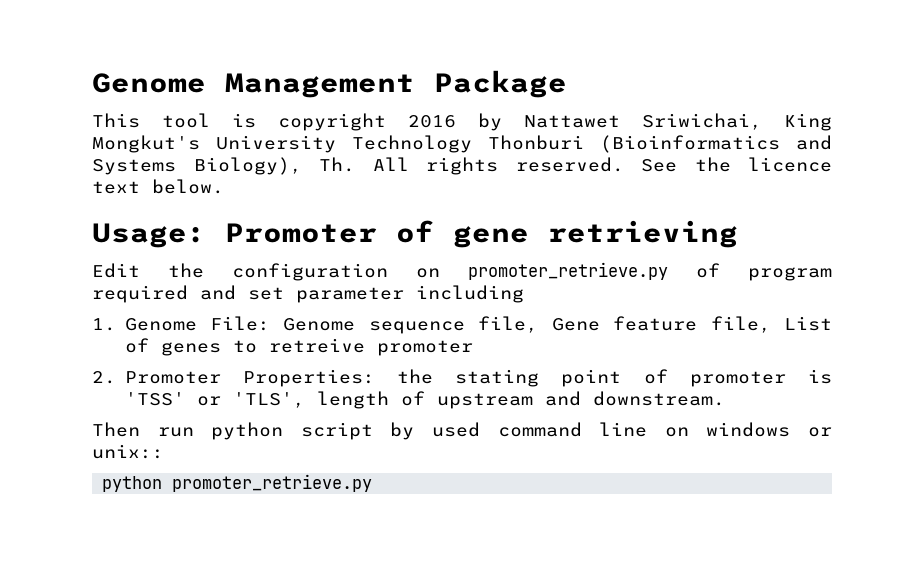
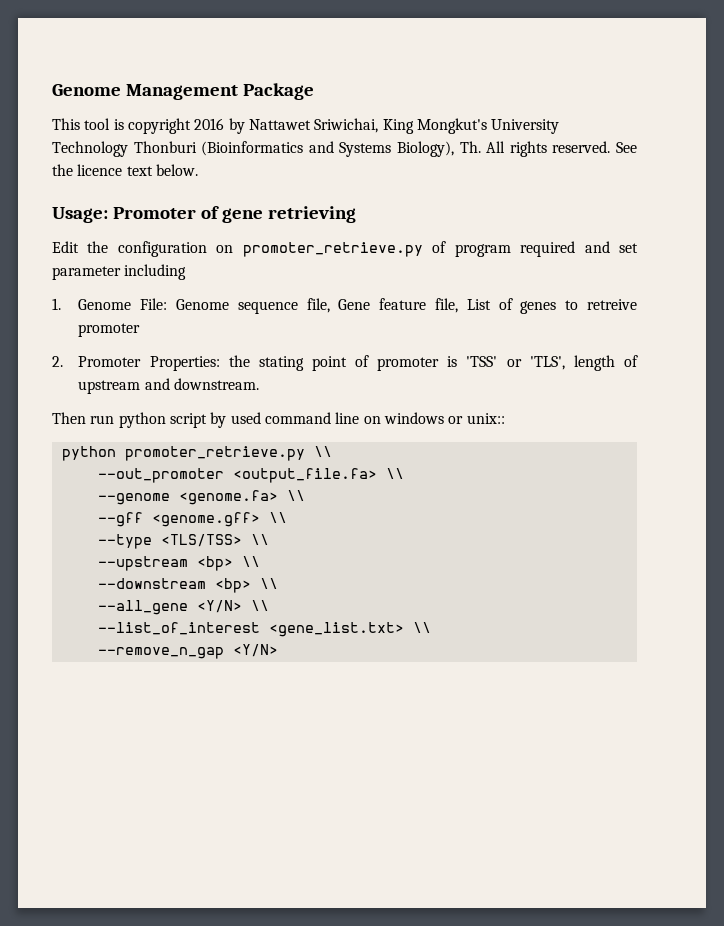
(373, 483) none -> [313,446,332,457] [97,468,404,483] [97,490,305,505] [97,512,287,527] [97,534,269,549] [97,556,260,571] [97,578,278,593] [97,600,269,615] [97,622,431,637] [97,644,278,659] \\ // --out_promoter <output_file.fa> \\ // --genome <genome.fa> \\ // --gff <genome.gff> \\ // --type <TLS/TSS> \\ // --upstream <bp> \\ // --downstream <bp> \\ // --all_gene <Y/N> \\ // --list_of_interest <gene_list.txt> \\ // --remove_n_gap <Y/N>

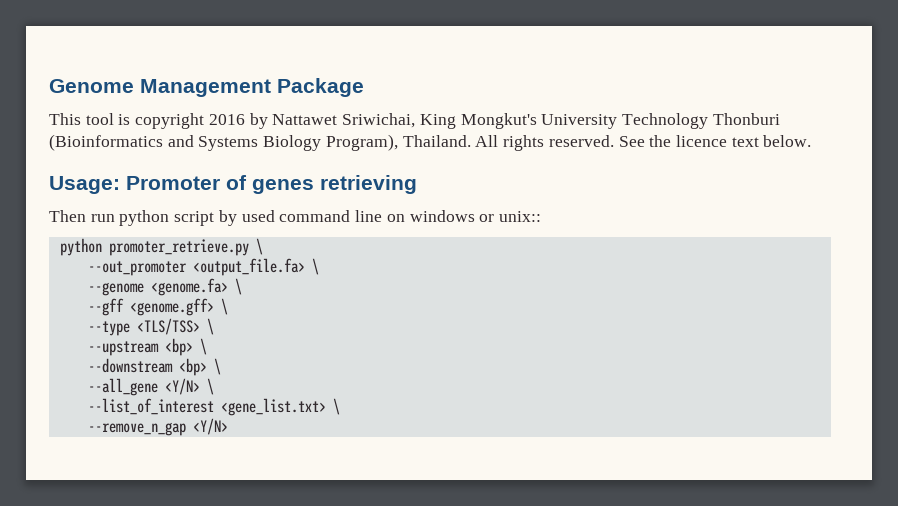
[397,141,481,157] Biology), Th. -> [263,134,471,151] Biology Program), Thailand.
[221,208,263,223] gene -> [252,179,314,194] genes
[52,241,639,257] [52,264,187,280] [52,298,637,314] [78,323,141,337] [52,355,638,371] [78,378,260,394] // Edit the configuration on promoter_retrieve.py of program required and set parameter including // 1. Genome File: Genome sequence file, Gene feature file, List of genes to retreive promoter // 2. Promoter Properties: the stating point of promoter is 'TSS' or 'TLS', length of upstream and downstream. -> (417, 184) none
[313,446,332,457] \\ -> [255,238,263,255] \
[385,468,404,479] \\ -> [311,258,319,275] \
[286,490,305,501] \\ -> [234,278,242,295] \
[268,512,287,523] \\ -> [220,298,228,315] \
[250,534,269,545] \\ -> [206,318,214,335] \
[241,556,260,567] \\ -> [199,338,207,355] \
[259,578,278,589] \\ -> [213,358,221,375] \
[250,600,269,611] \\ -> [206,378,214,395] \
[412,622,431,633] \\ -> [332,398,340,415] \

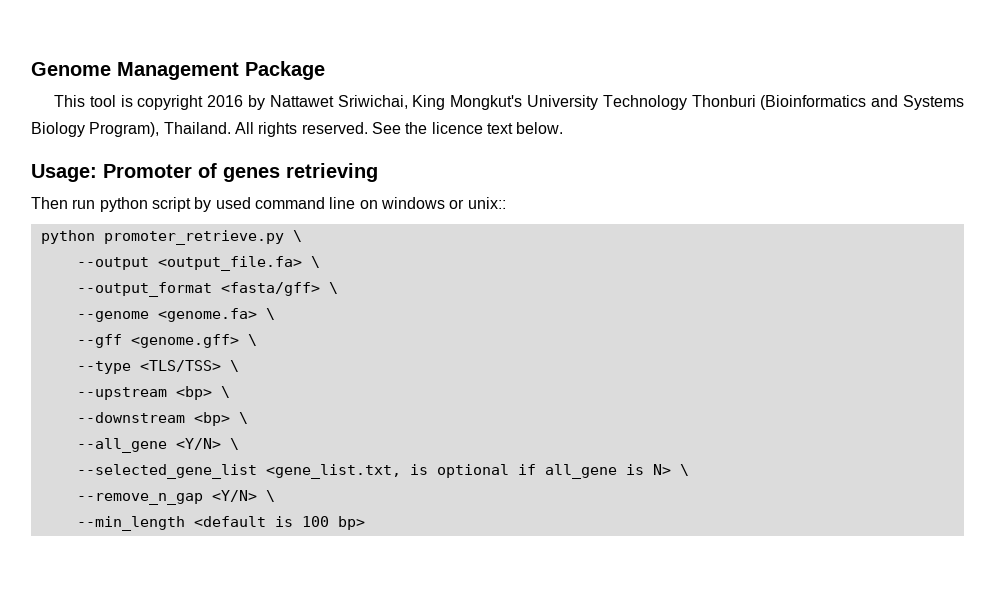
[87,261,187,276] --out_promoter -> [76,257,149,270] --output
(319, 266) none -> [76,282,338,297] // --output_format <fasta/gff> \
[87,398,340,416] [87,418,228,436] --list_of_interest <gene_list.txt> \ // --remove_n_gap <Y/N> -> [76,464,689,479] [76,490,275,505] [76,516,365,531] --selected_gene_list <gene_list.txt, is optional if all_gene is N> \ // --remove_n_gap <Y/N> \ // --min_length <default is 100 bp>

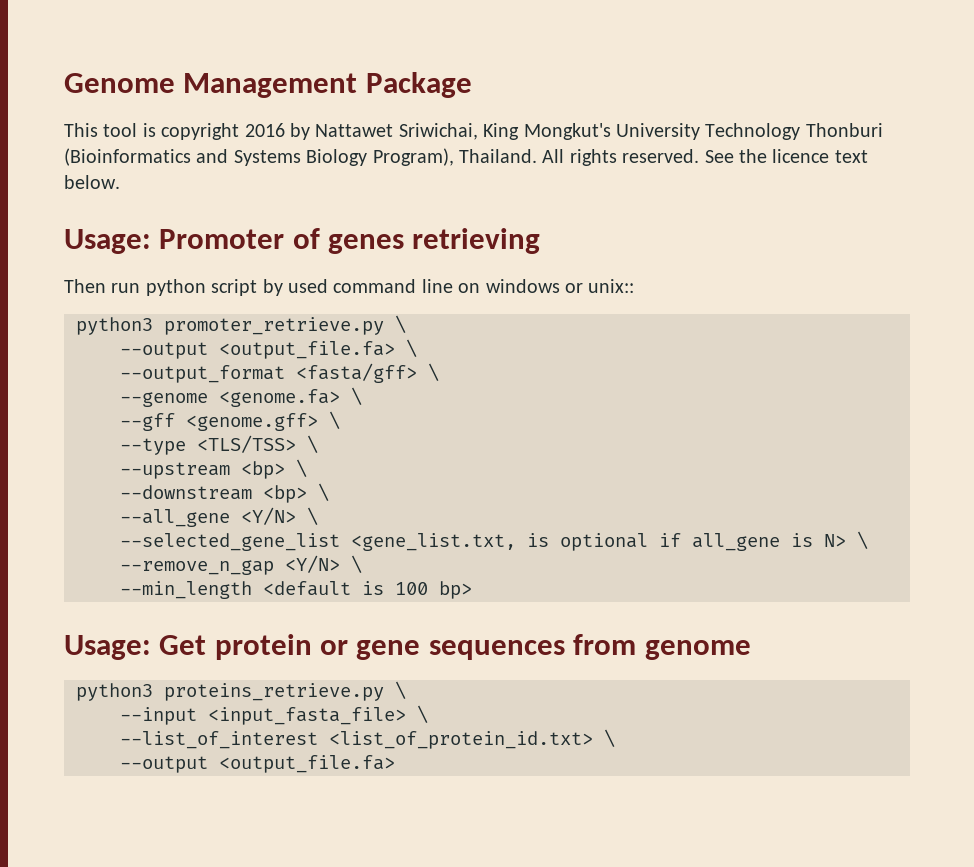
[40,230,95,244] python -> [76,317,153,335] python3
(365, 523) none -> [64,634,751,660] [76,681,406,701] [120,705,428,725] [120,729,615,749] [120,755,395,773] // Usage: Get protein or gene sequences from genome // python3 proteins_retrieve.py \ // --input <input_fasta_file> \ // --list_of_interest <list_of_protein_id.txt> \ // --output <output_file.fa>

